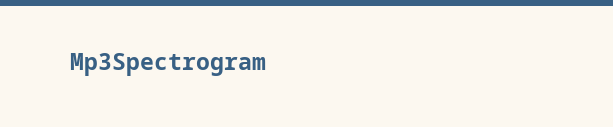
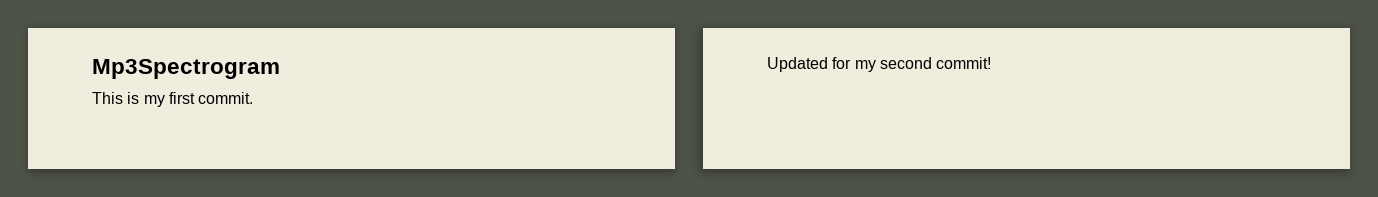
(266, 64) none -> [92,92,254,107] [767,57,992,72] // This is my first commit. // Updated for my second commit!

